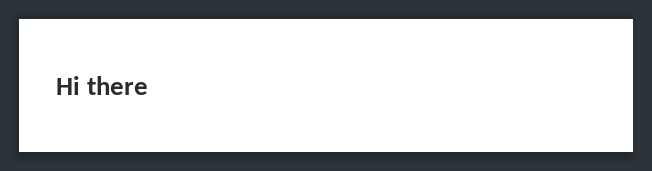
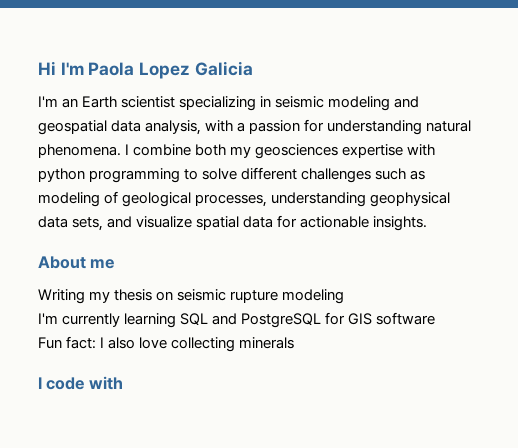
[87,76,149,95] there -> [60,61,253,79] [38,96,420,111] [38,119,472,135] [38,144,436,159] [38,167,426,183] [38,191,451,207] [38,215,428,231] [38,256,115,269] [38,289,345,304] [38,312,436,328] [38,336,295,352] [38,376,123,390] I'm Paola Lopez Galicia // I'm an Earth scientist specializing in seismic modeling and geospatial data analysis, with a passion for understanding natural phenomena. I combine both my geosciences expertise with python programming to solve different challenges such as modeling of geological processes, understanding geophysical data sets, and visualize spatial data for actionable insights. // About me // Writing my thesis on seismic rupture modeling // I'm currently learning SQL and PostgreSQL for GIS software // Fun fact: I also love collecting minerals // I code with

